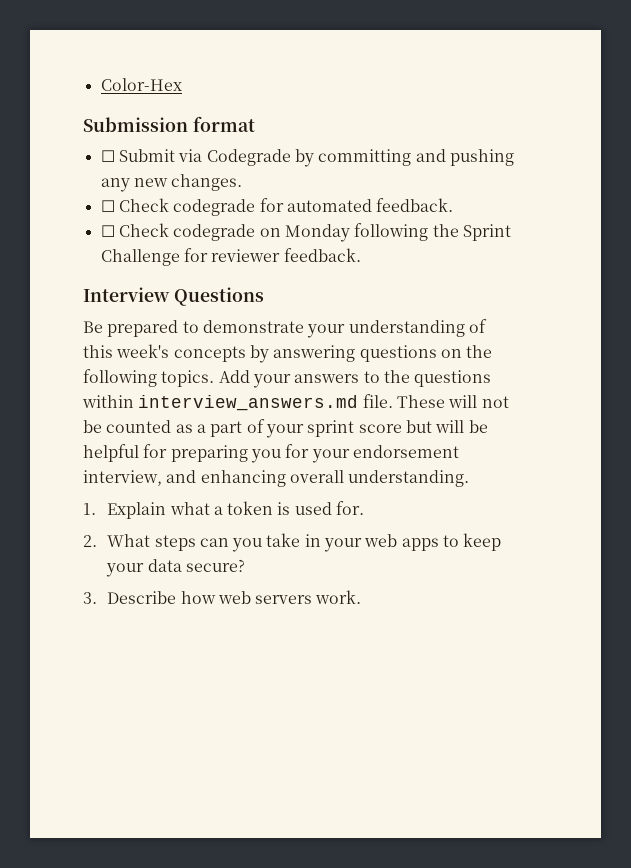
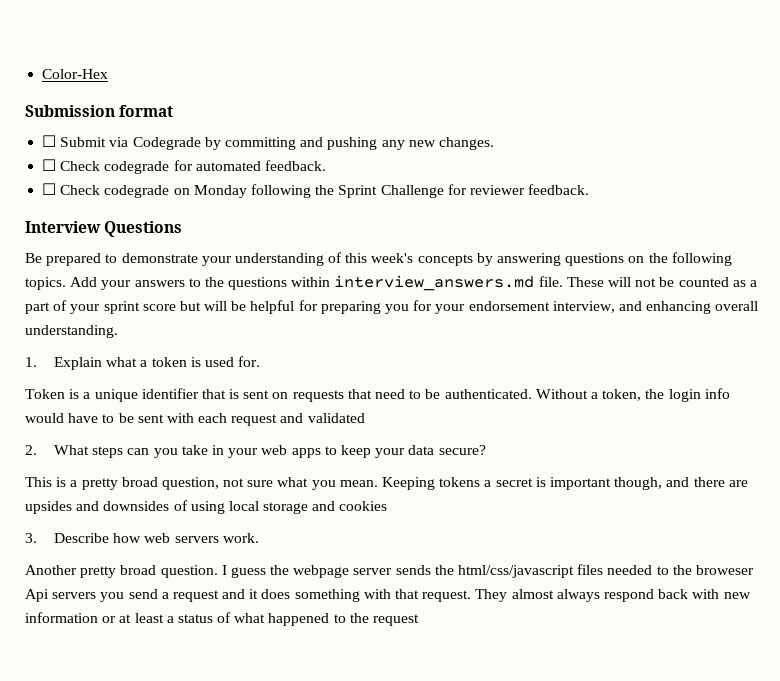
(365, 508) none -> [25,388,730,402] [25,413,365,426] // Token is a unique identifier that is sent on requests that need to be authenticated. Without a token, the login info would have to be sent with each request and validated
(245, 565) none -> [25,477,748,490] [25,500,388,514] // This is a pretty broad question, not sure what you mean. Keeping tokens a secret is important though, and there are upsides and downsides of using local storage and cookies
(362, 597) none -> [25,564,754,578] [25,589,751,602] [25,612,420,626] // Another pretty broad question. I guess the webpage server sends the html/css/javascript files needed to the broweser Api servers you send a request and it does something with that request. They almost always respond back with new information or at least a status of what happened to the request

